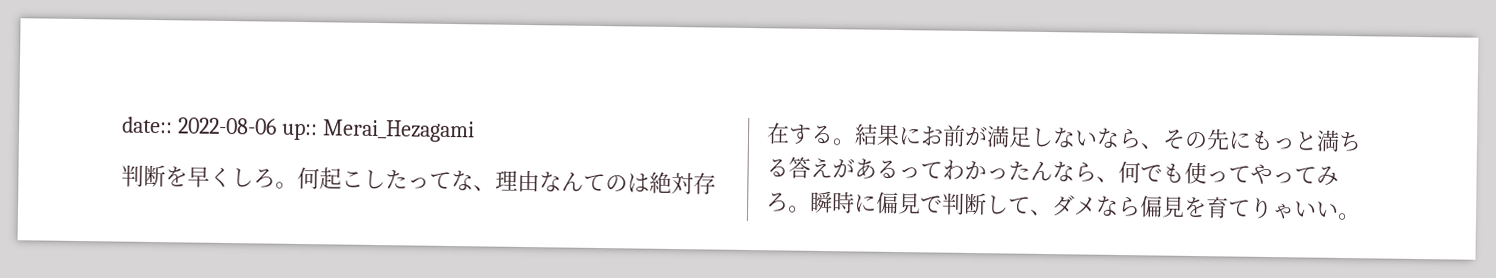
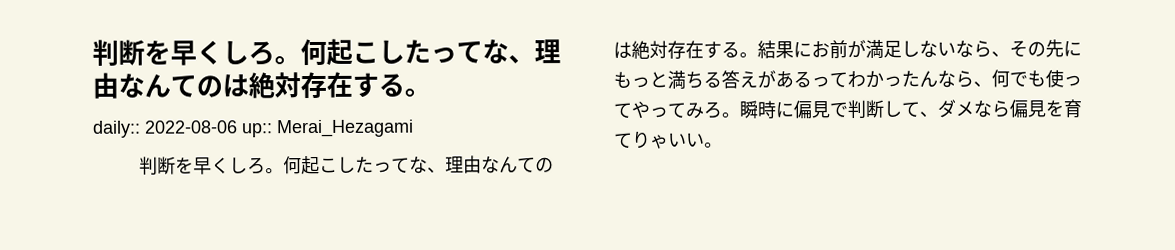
[122,116,173,134] date:: -> [92,38,561,67] [92,71,431,99] [92,120,141,138] 判断を早くしろ。何起こしたってな、理由なんてのは絶対存在する。 // daily::

